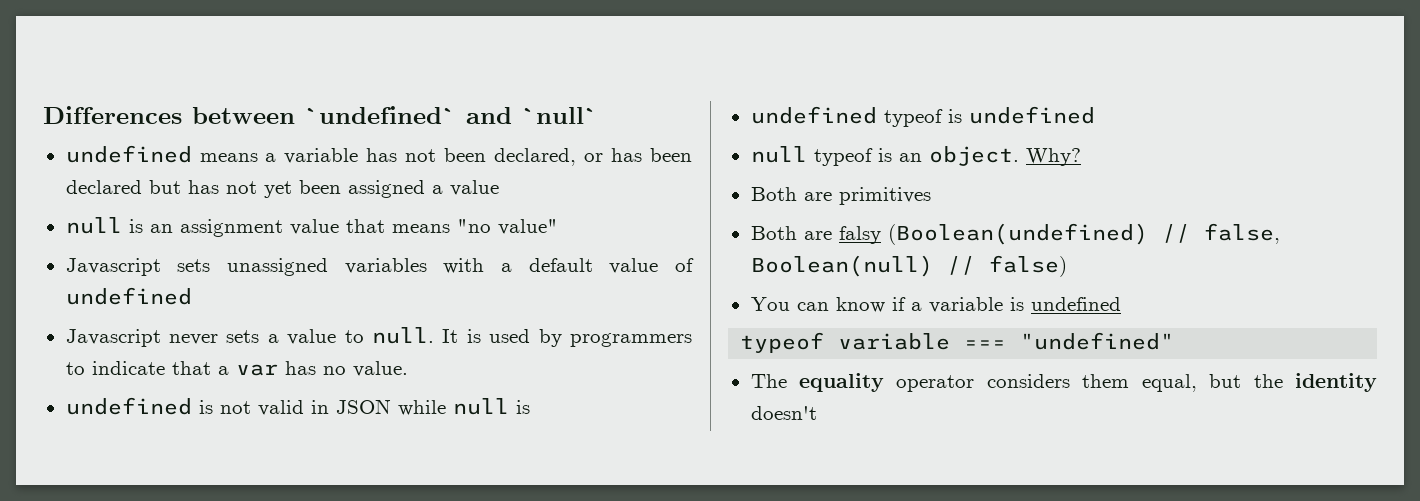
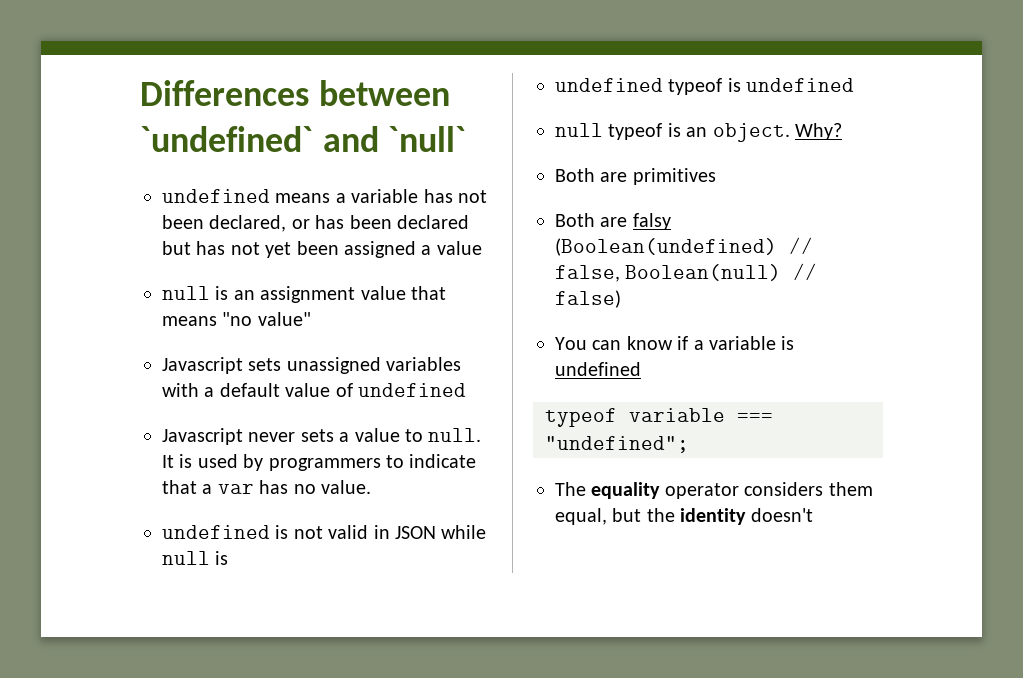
[1020,332,1175,350] "undefined" -> [545,436,689,453] "undefined";

